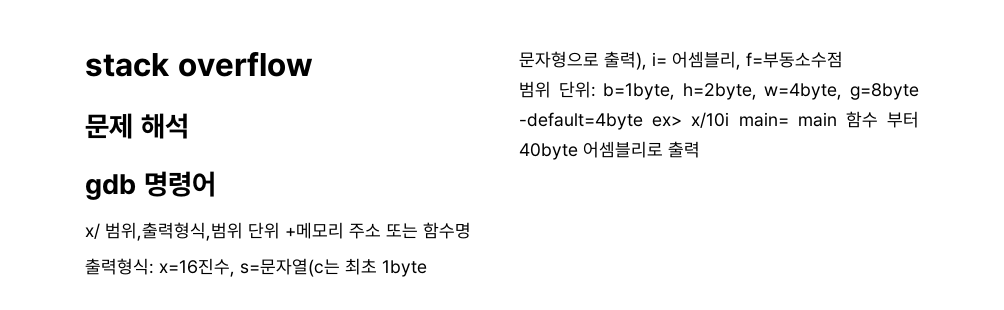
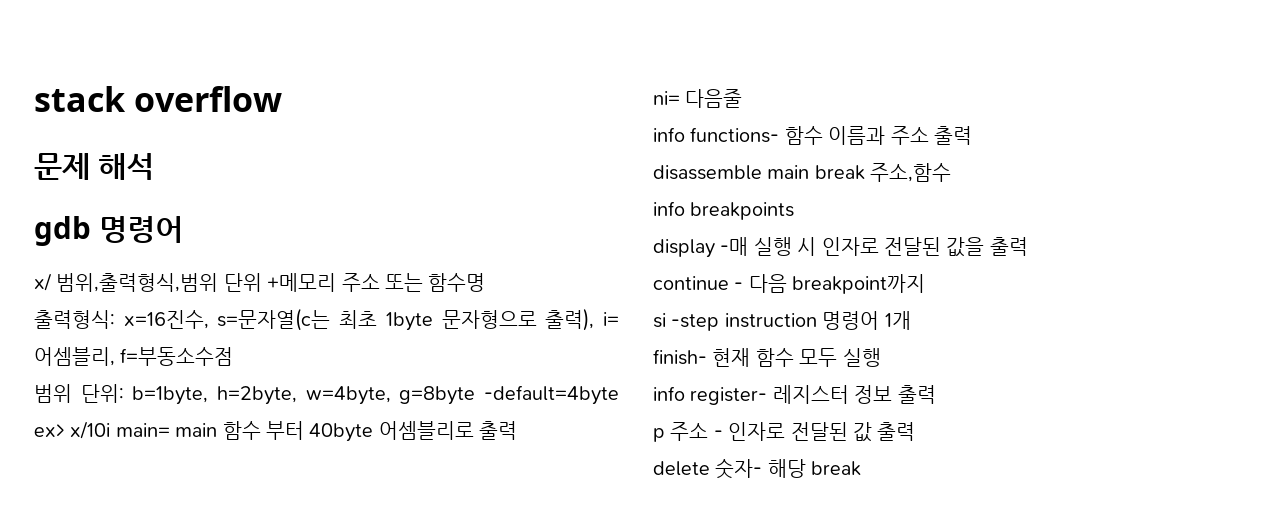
(700, 149) none -> [653,89,743,108] [653,126,972,145] [653,163,952,182] [653,201,795,220] [653,237,1028,258] [653,274,926,294] [653,311,911,331] [653,348,881,367] [653,385,936,405] [653,422,916,442] [653,458,862,479] // ni= 다음줄 // info functions- 함수 이름과 주소 출력 // disassemble main break 주소,함수 // info breakpoints // display -매 실행 시 인자로 전달된 값을 출력 // continue - 다음 breakpoint까지 // si -step instruction 명령어 1개 // finish- 현재 함수 모두 실행 // info register- 레지스터 정보 출력 // p 주소 - 인자로 전달된 값 출력 // delete 숫자- 해당 break

